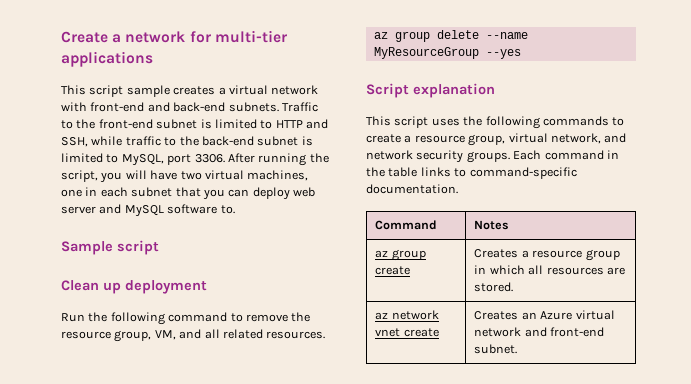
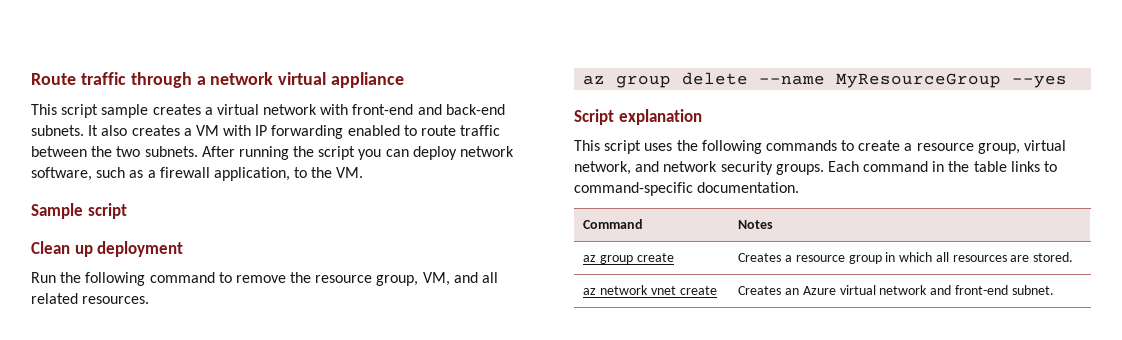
[61,30,287,43] [61,51,153,67] Create a network for multi-tier applications -> [31,72,405,88] Route traffic through a network virtual appliance
[281,102,318,112] [61,119,328,129] [61,136,313,147] [61,153,329,166] [61,170,309,183] [61,187,315,200] [61,204,235,217] Traffic to the front-end subnet is limited to HTTP and SSH, while traffic to the back-end subnet is limited to MySQL, port 3306. After running the script, you will have two virtual machines, one in each subnet that you can deploy web server and MySQL software to. -> [88,125,501,139] [31,146,515,160] [31,167,364,181] It also creates a VM with IP forwarding enabled to route traffic between the two subnets. After running the script you can deploy network software, such as a firewall application, to the VM.

